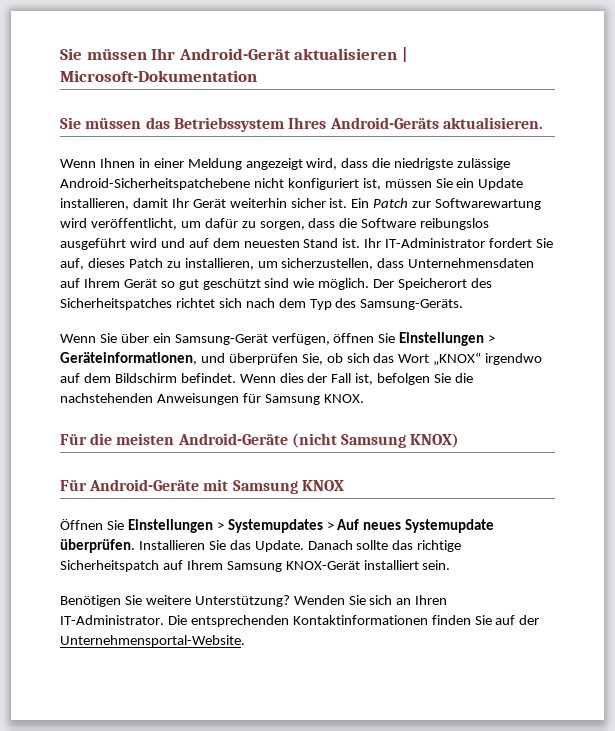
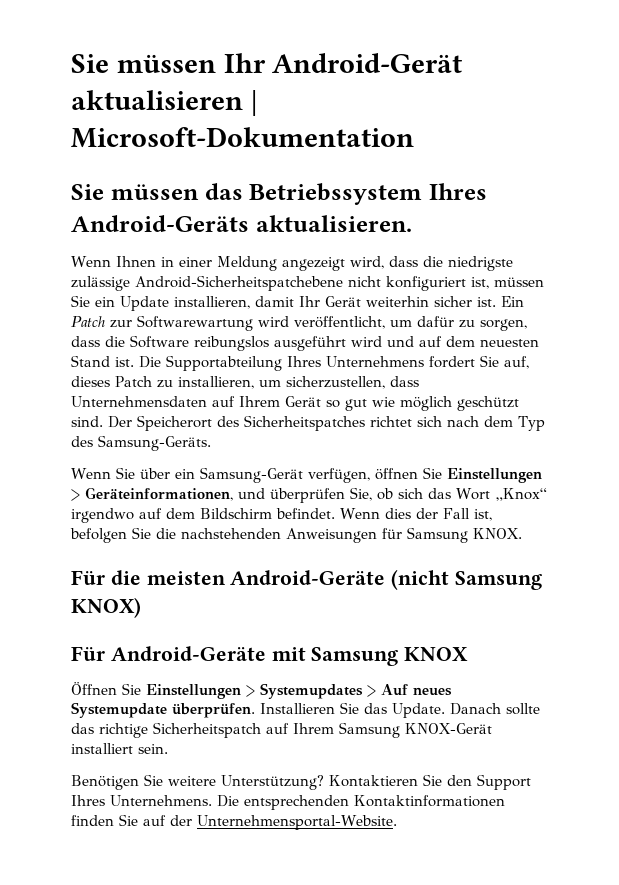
[364,238,486,248] Ihr IT-Administrator -> [139,355,424,371] Die Supportabteilung Ihres Unternehmens
[202,278,370,290] geschützt sind wie möglich. -> [372,396,519,411] [71,416,103,427] wie möglich geschützt sind.
[433,352,482,366] „KNOX“ -> [494,488,547,501] „Knox“
[293,595,448,605] [60,615,164,625] Wenden Sie sich an Ihren IT-Administrator. -> [329,774,531,790] [71,795,212,806] Kontaktieren Sie den Support Ihres Unternehmens.

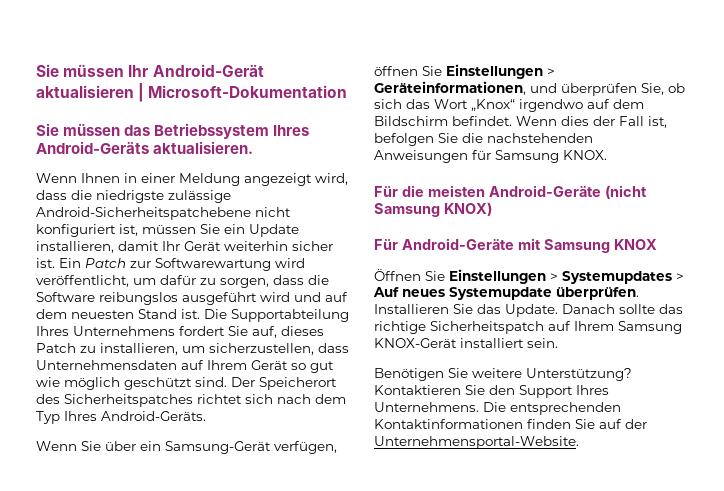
[71,435,211,451] des Samsung-Geräts. -> [64,411,206,421] Ihres Android-Geräts.

